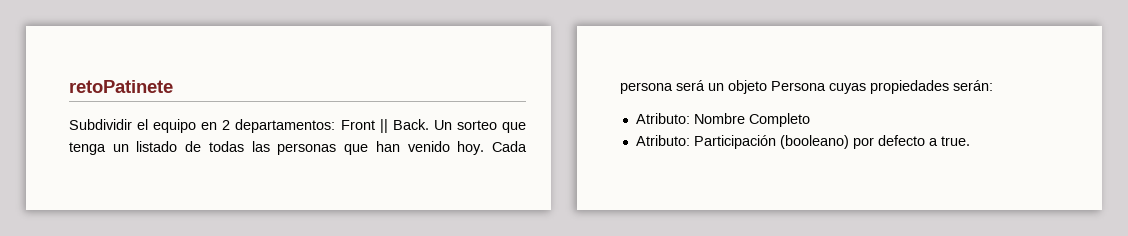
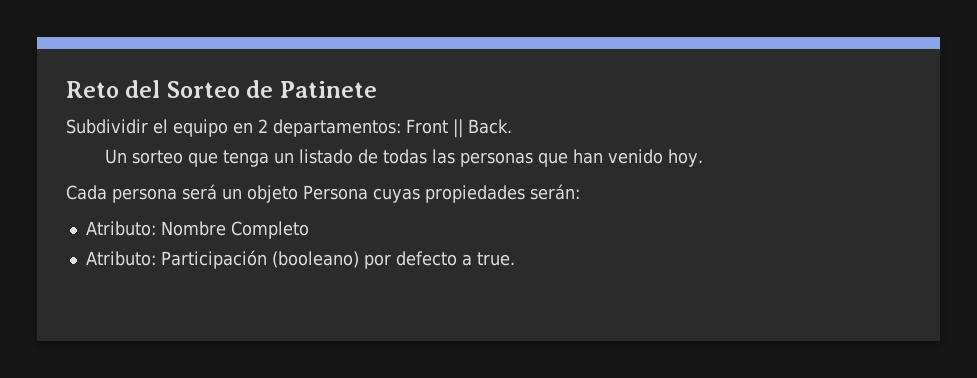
[69,80,173,93] retoPatinete -> [66,80,377,98] Reto del Sorteo de Patinete
(429, 124) none -> (512, 126) //
(485, 148) none -> (703, 158) //

